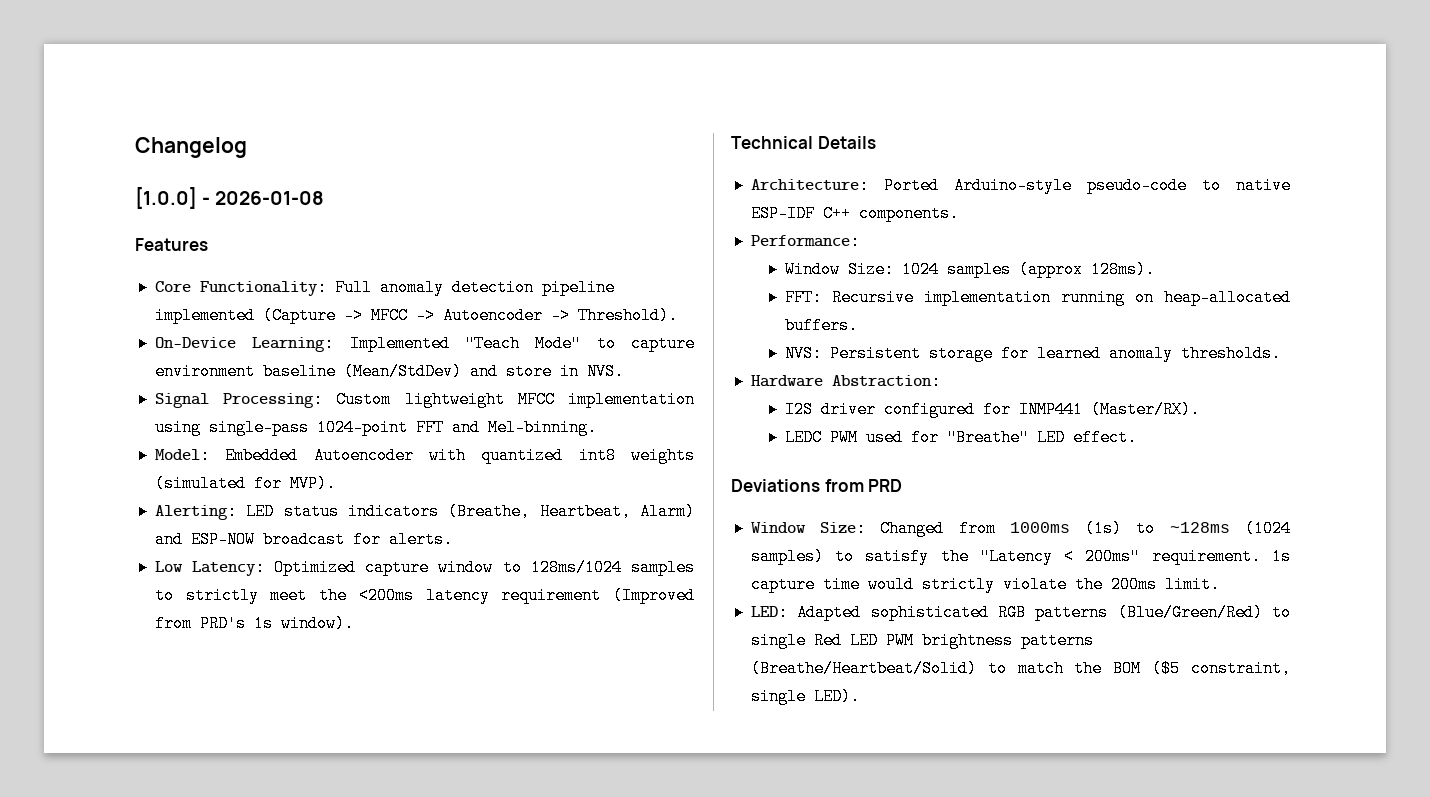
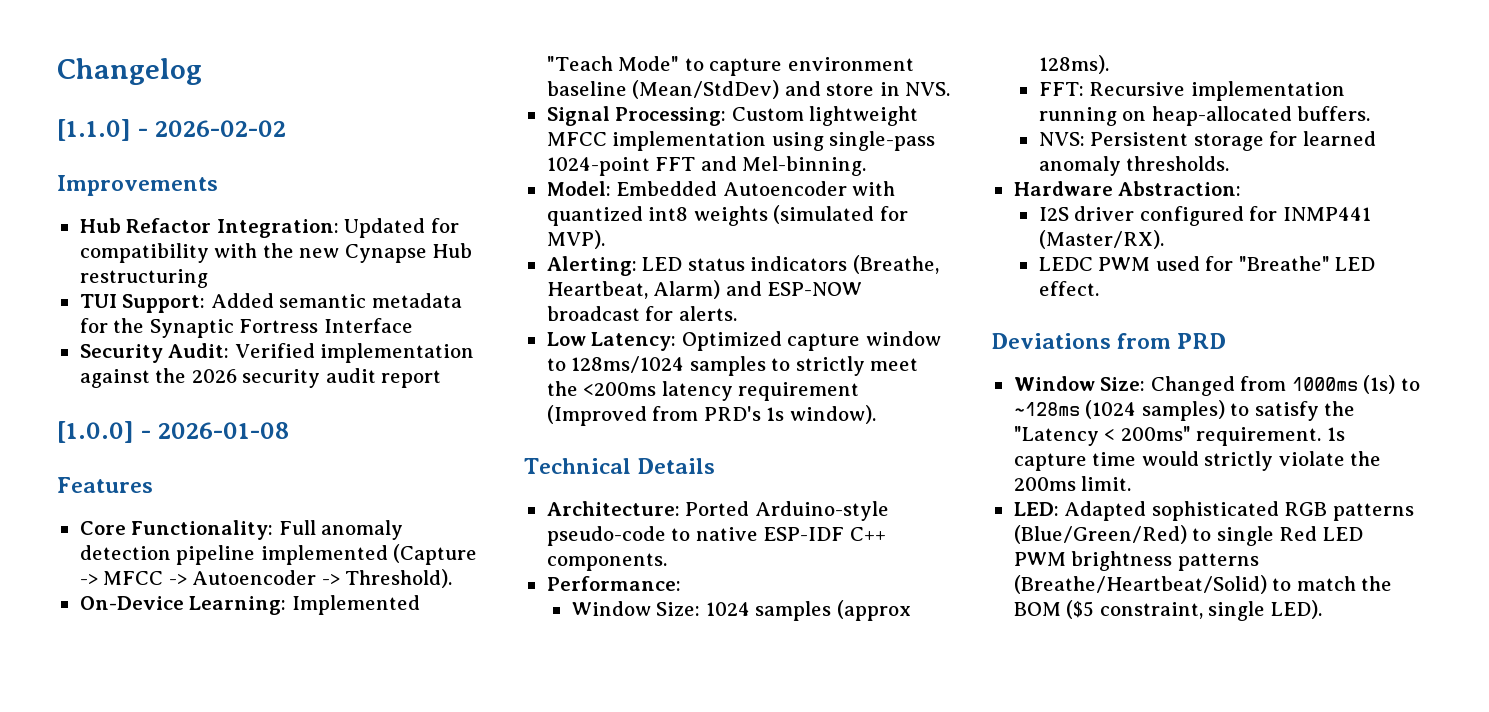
(247, 147) none -> [57,119,286,141] [57,175,218,196] [79,218,459,238] [79,243,473,263] [79,269,208,288] [79,293,462,313] [79,318,413,338] [79,343,475,363] [79,368,442,388] // [1.1.0] - 2026-02-02 // Improvements // Hub Refactor Integration: Updated for compatibility with the new Cynapse Hub restructuring // TUI Support: Added semantic metadata for the Synaptic Fortress Interface // Security Audit: Verified implementation against the 2026 security audit report

